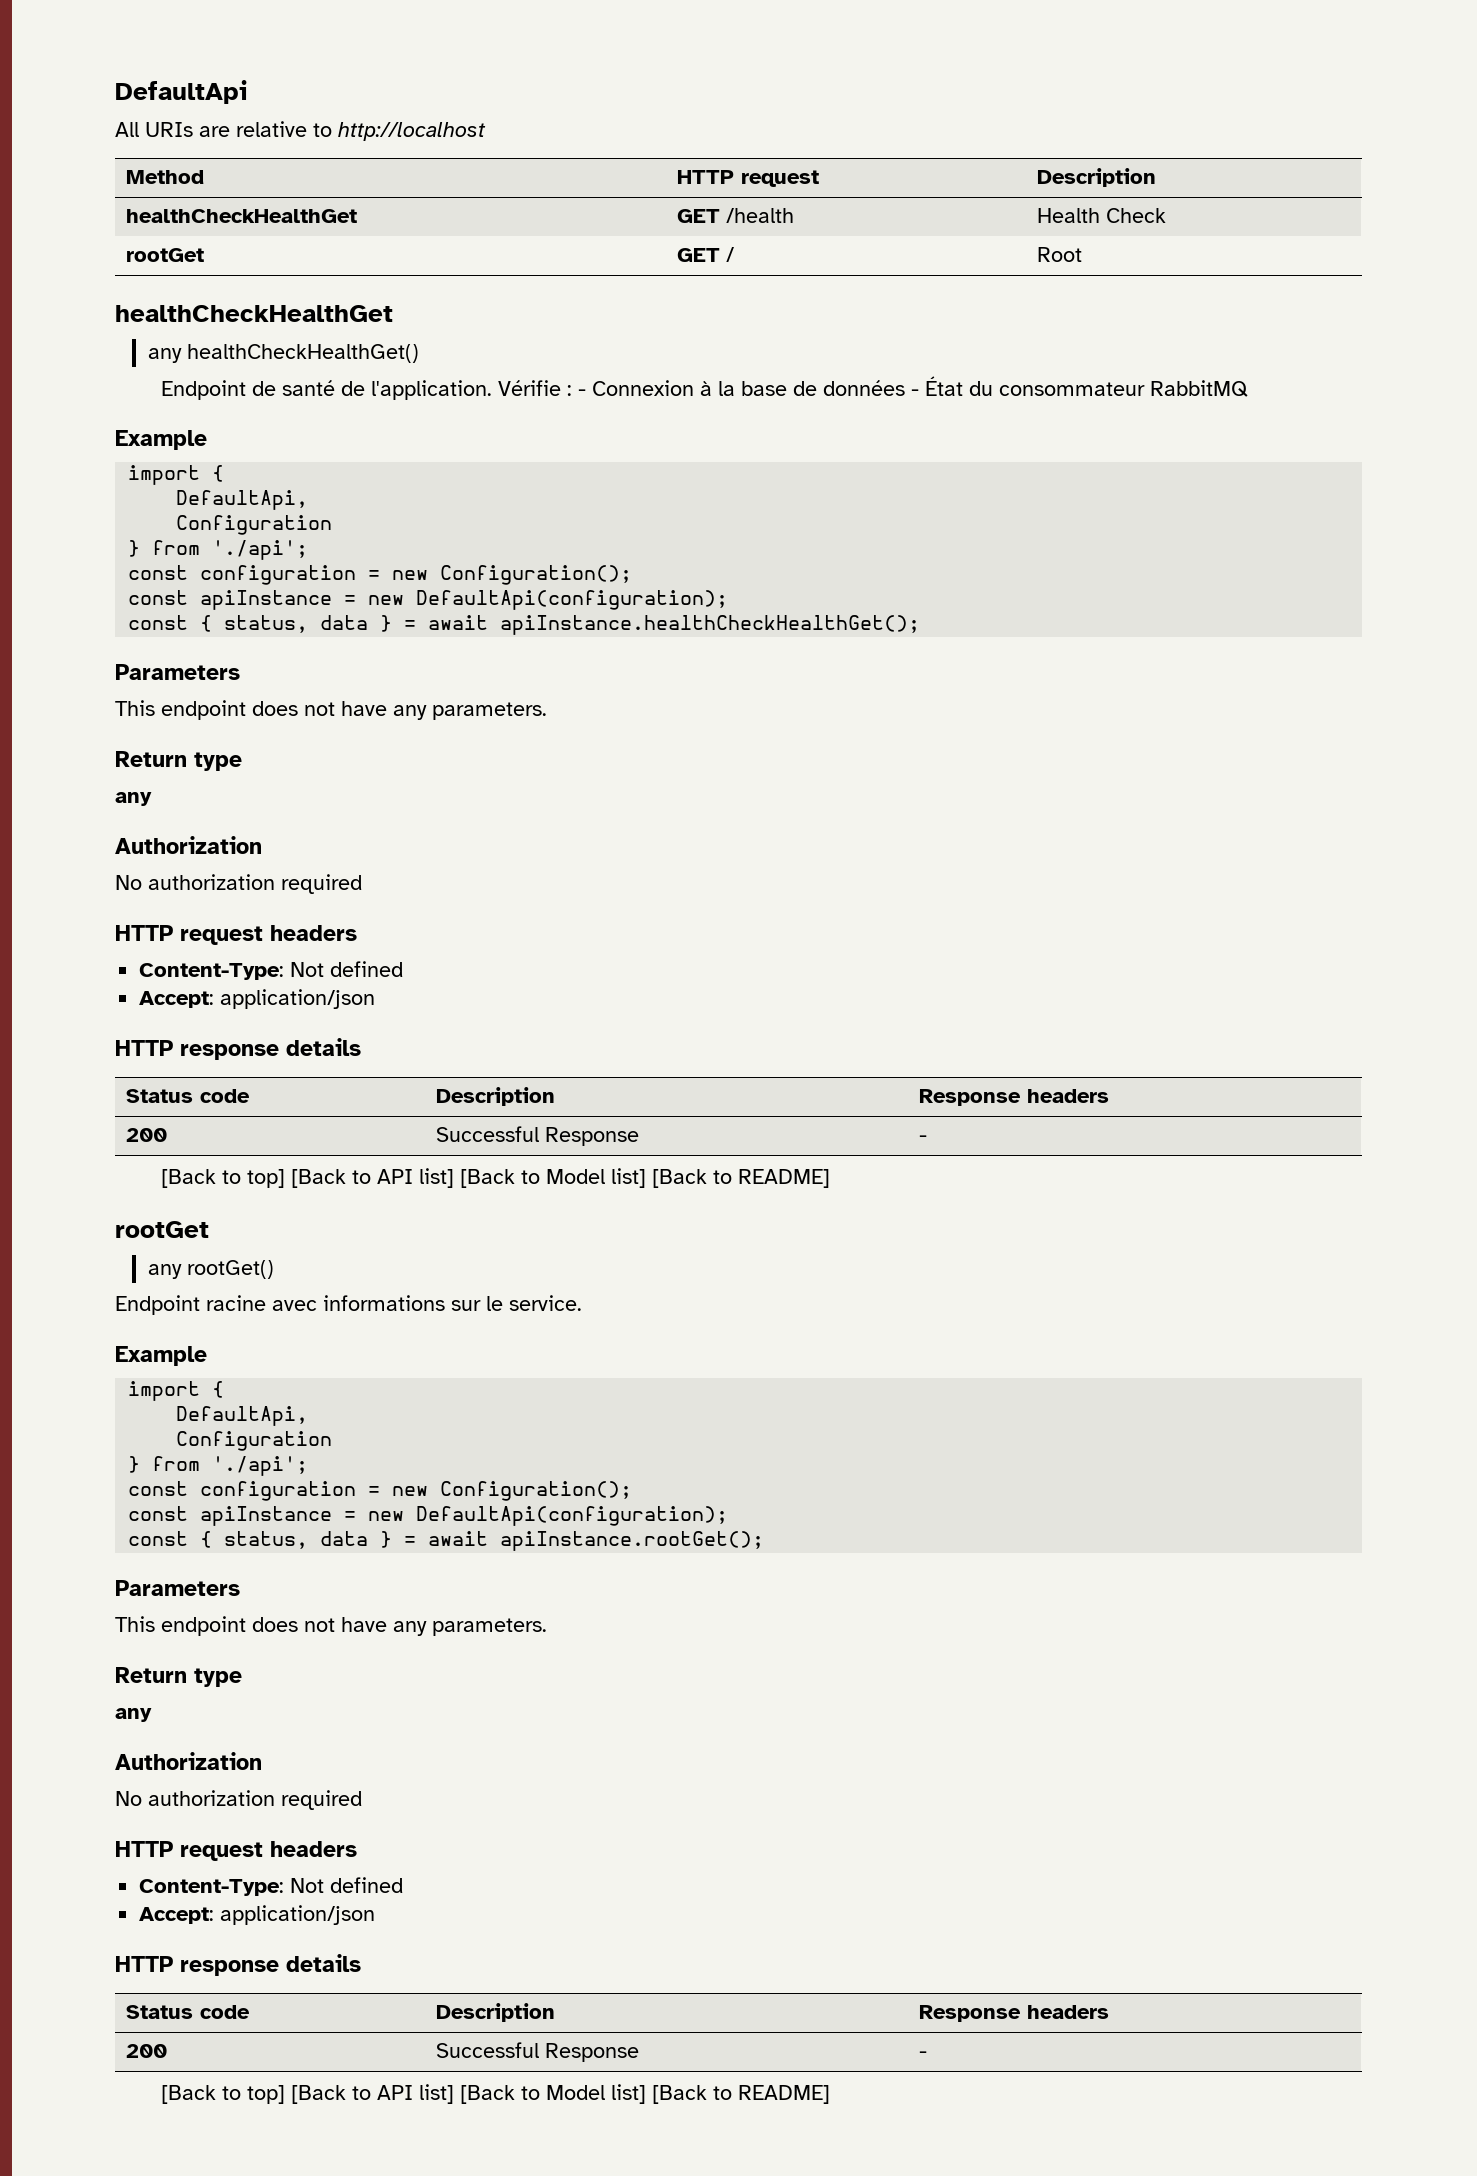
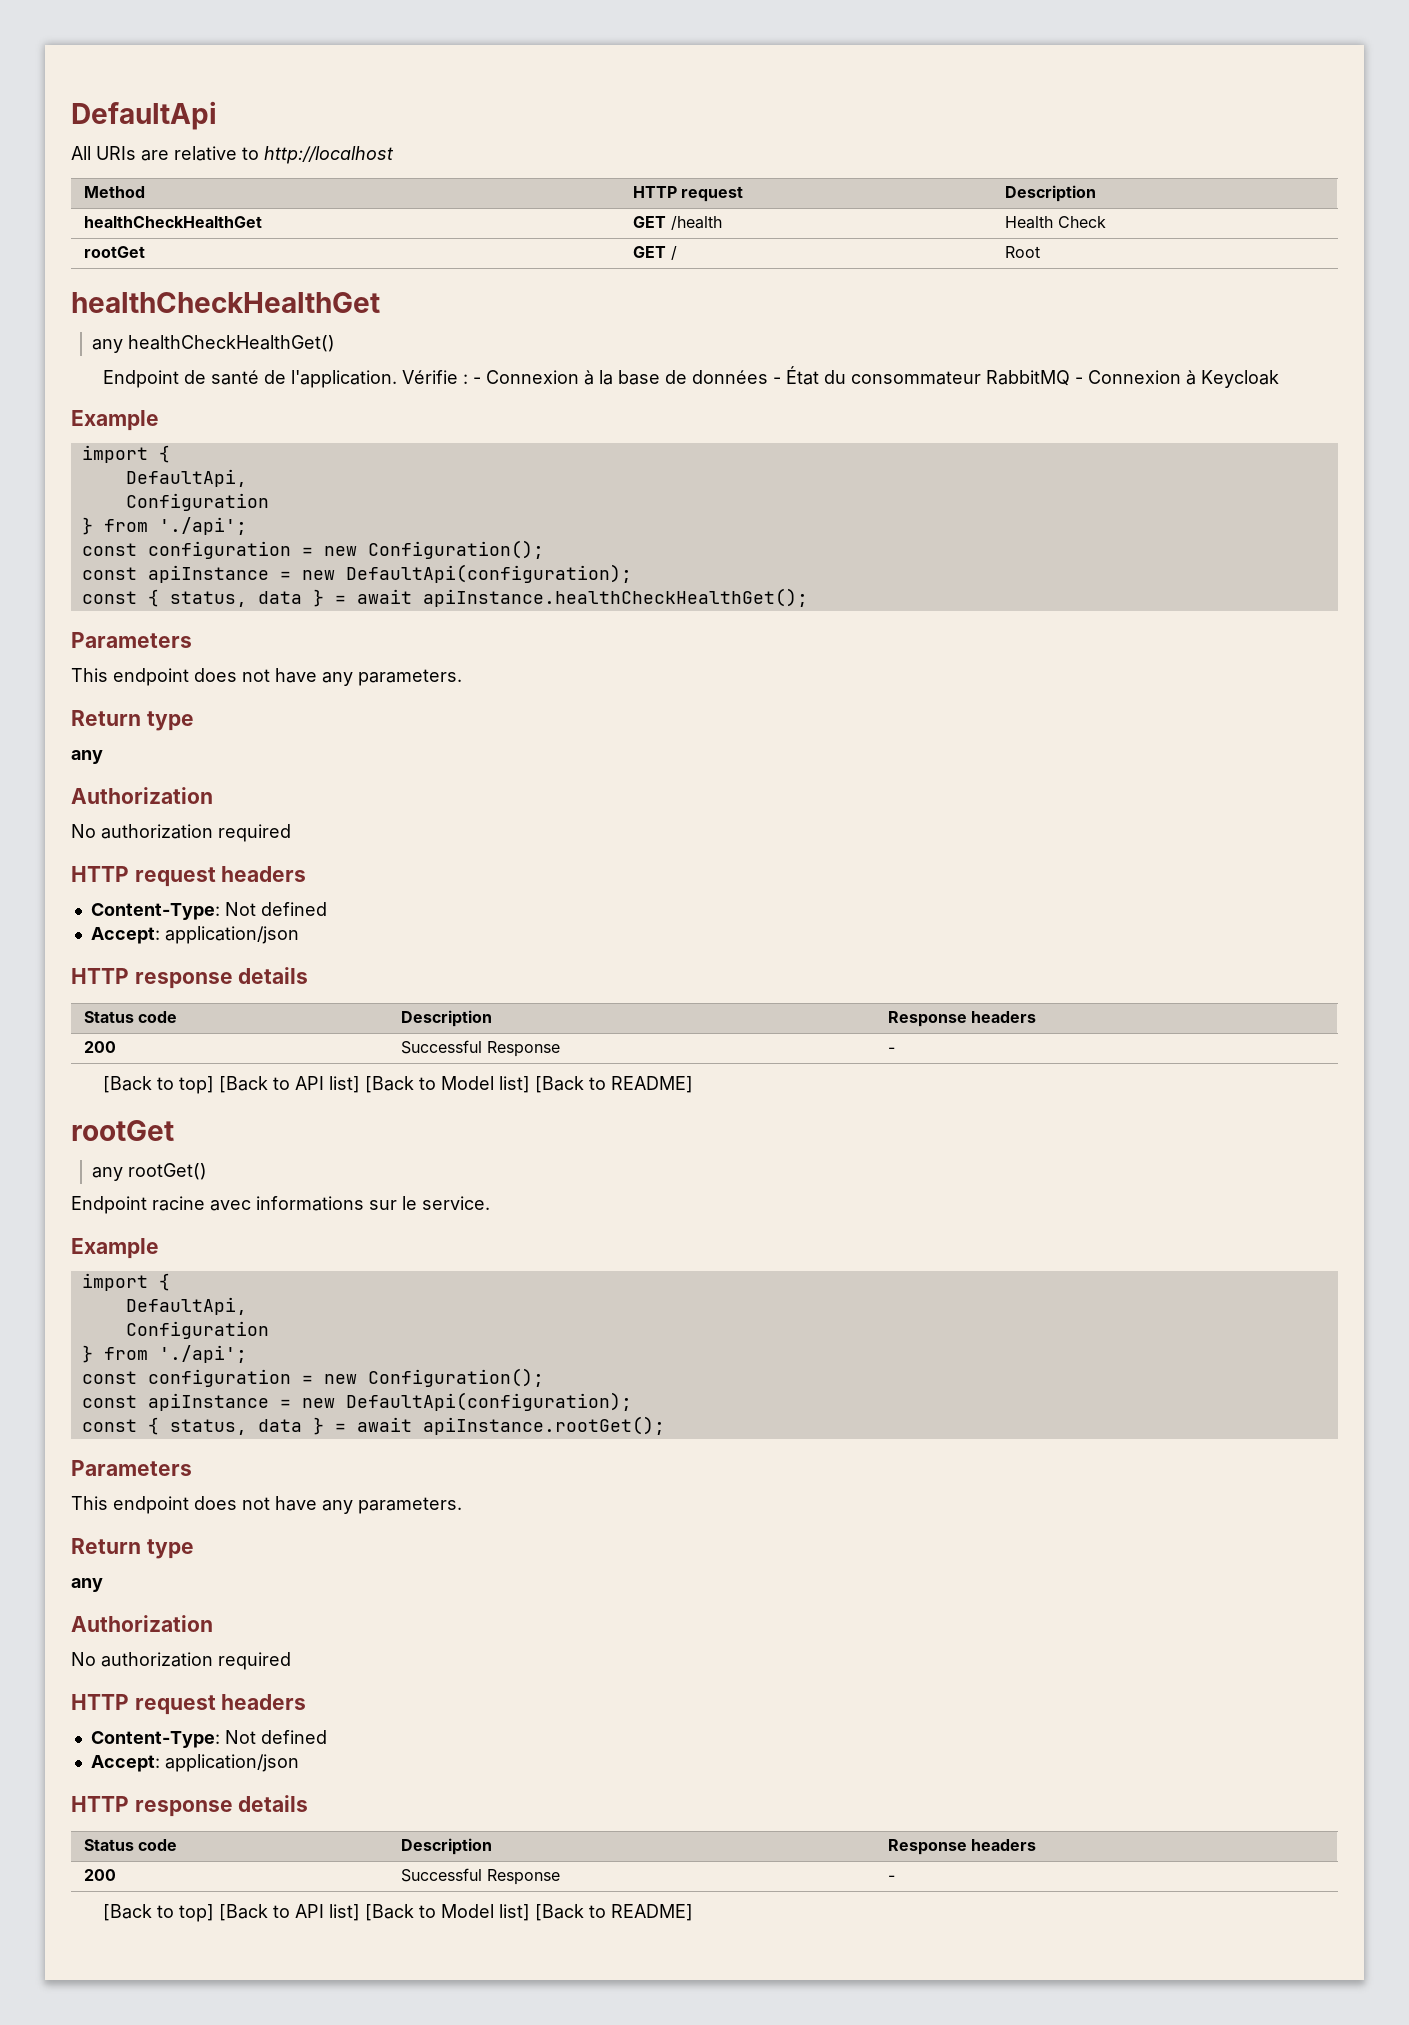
(1248, 388) none -> [1075,370,1280,388] - Connexion à Keycloak

